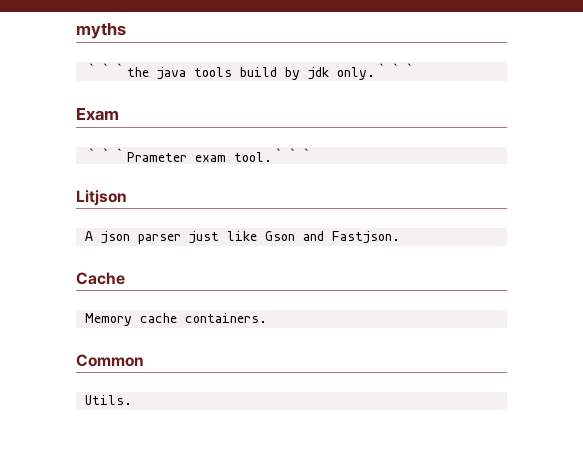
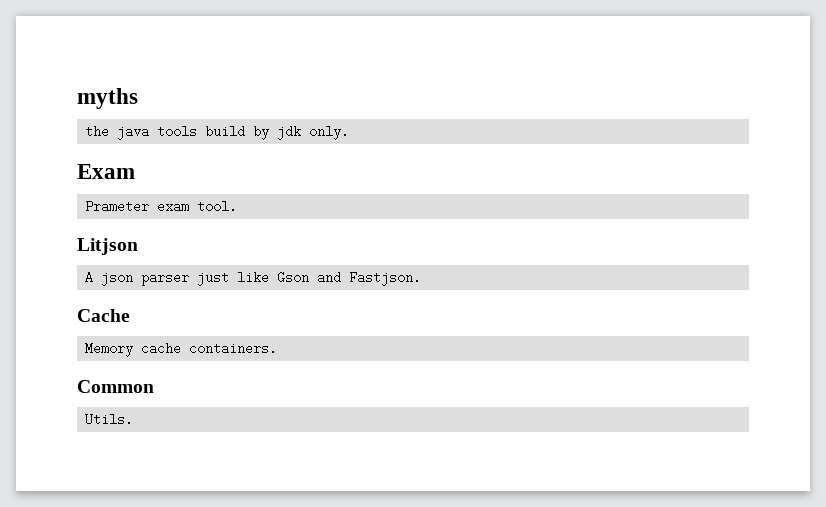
[85,63,128,77] ｀｀｀ -> (138, 98) none
[375,63,418,77] ｀｀｀ -> (350, 132) none
[85,148,128,162] ｀｀｀ -> (135, 171) none
[272,148,315,162] ｀｀｀ -> (238, 206) none

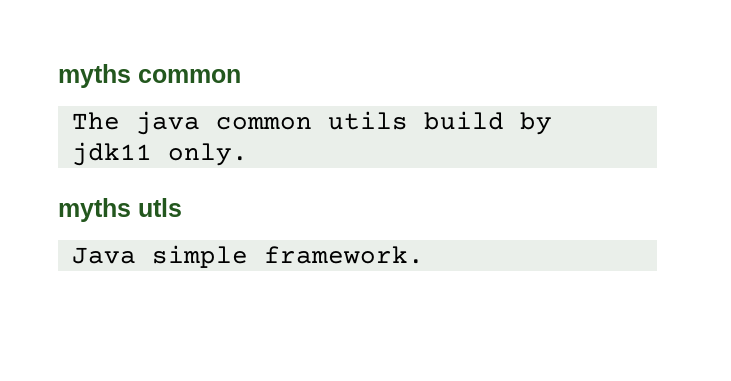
[77,88,138,109] [85,125,198,140] myths // the java tools -> [58,64,241,88] [71,111,408,135] myths common // The java common utils
[277,125,302,140] jdk -> [71,142,152,166] jdk11
[77,164,135,179] [85,200,238,213] [77,238,138,255] [85,271,422,286] [77,309,130,322] [85,342,278,357] [77,380,154,393] [85,413,134,426] Exam // Prameter exam tool. // Litjson // A json parser just like Gson and Fastjson. // Cache // Memory cache containers. // Common // Utils. -> [58,198,182,222] [71,245,424,268] myths utls // Java simple framework.

